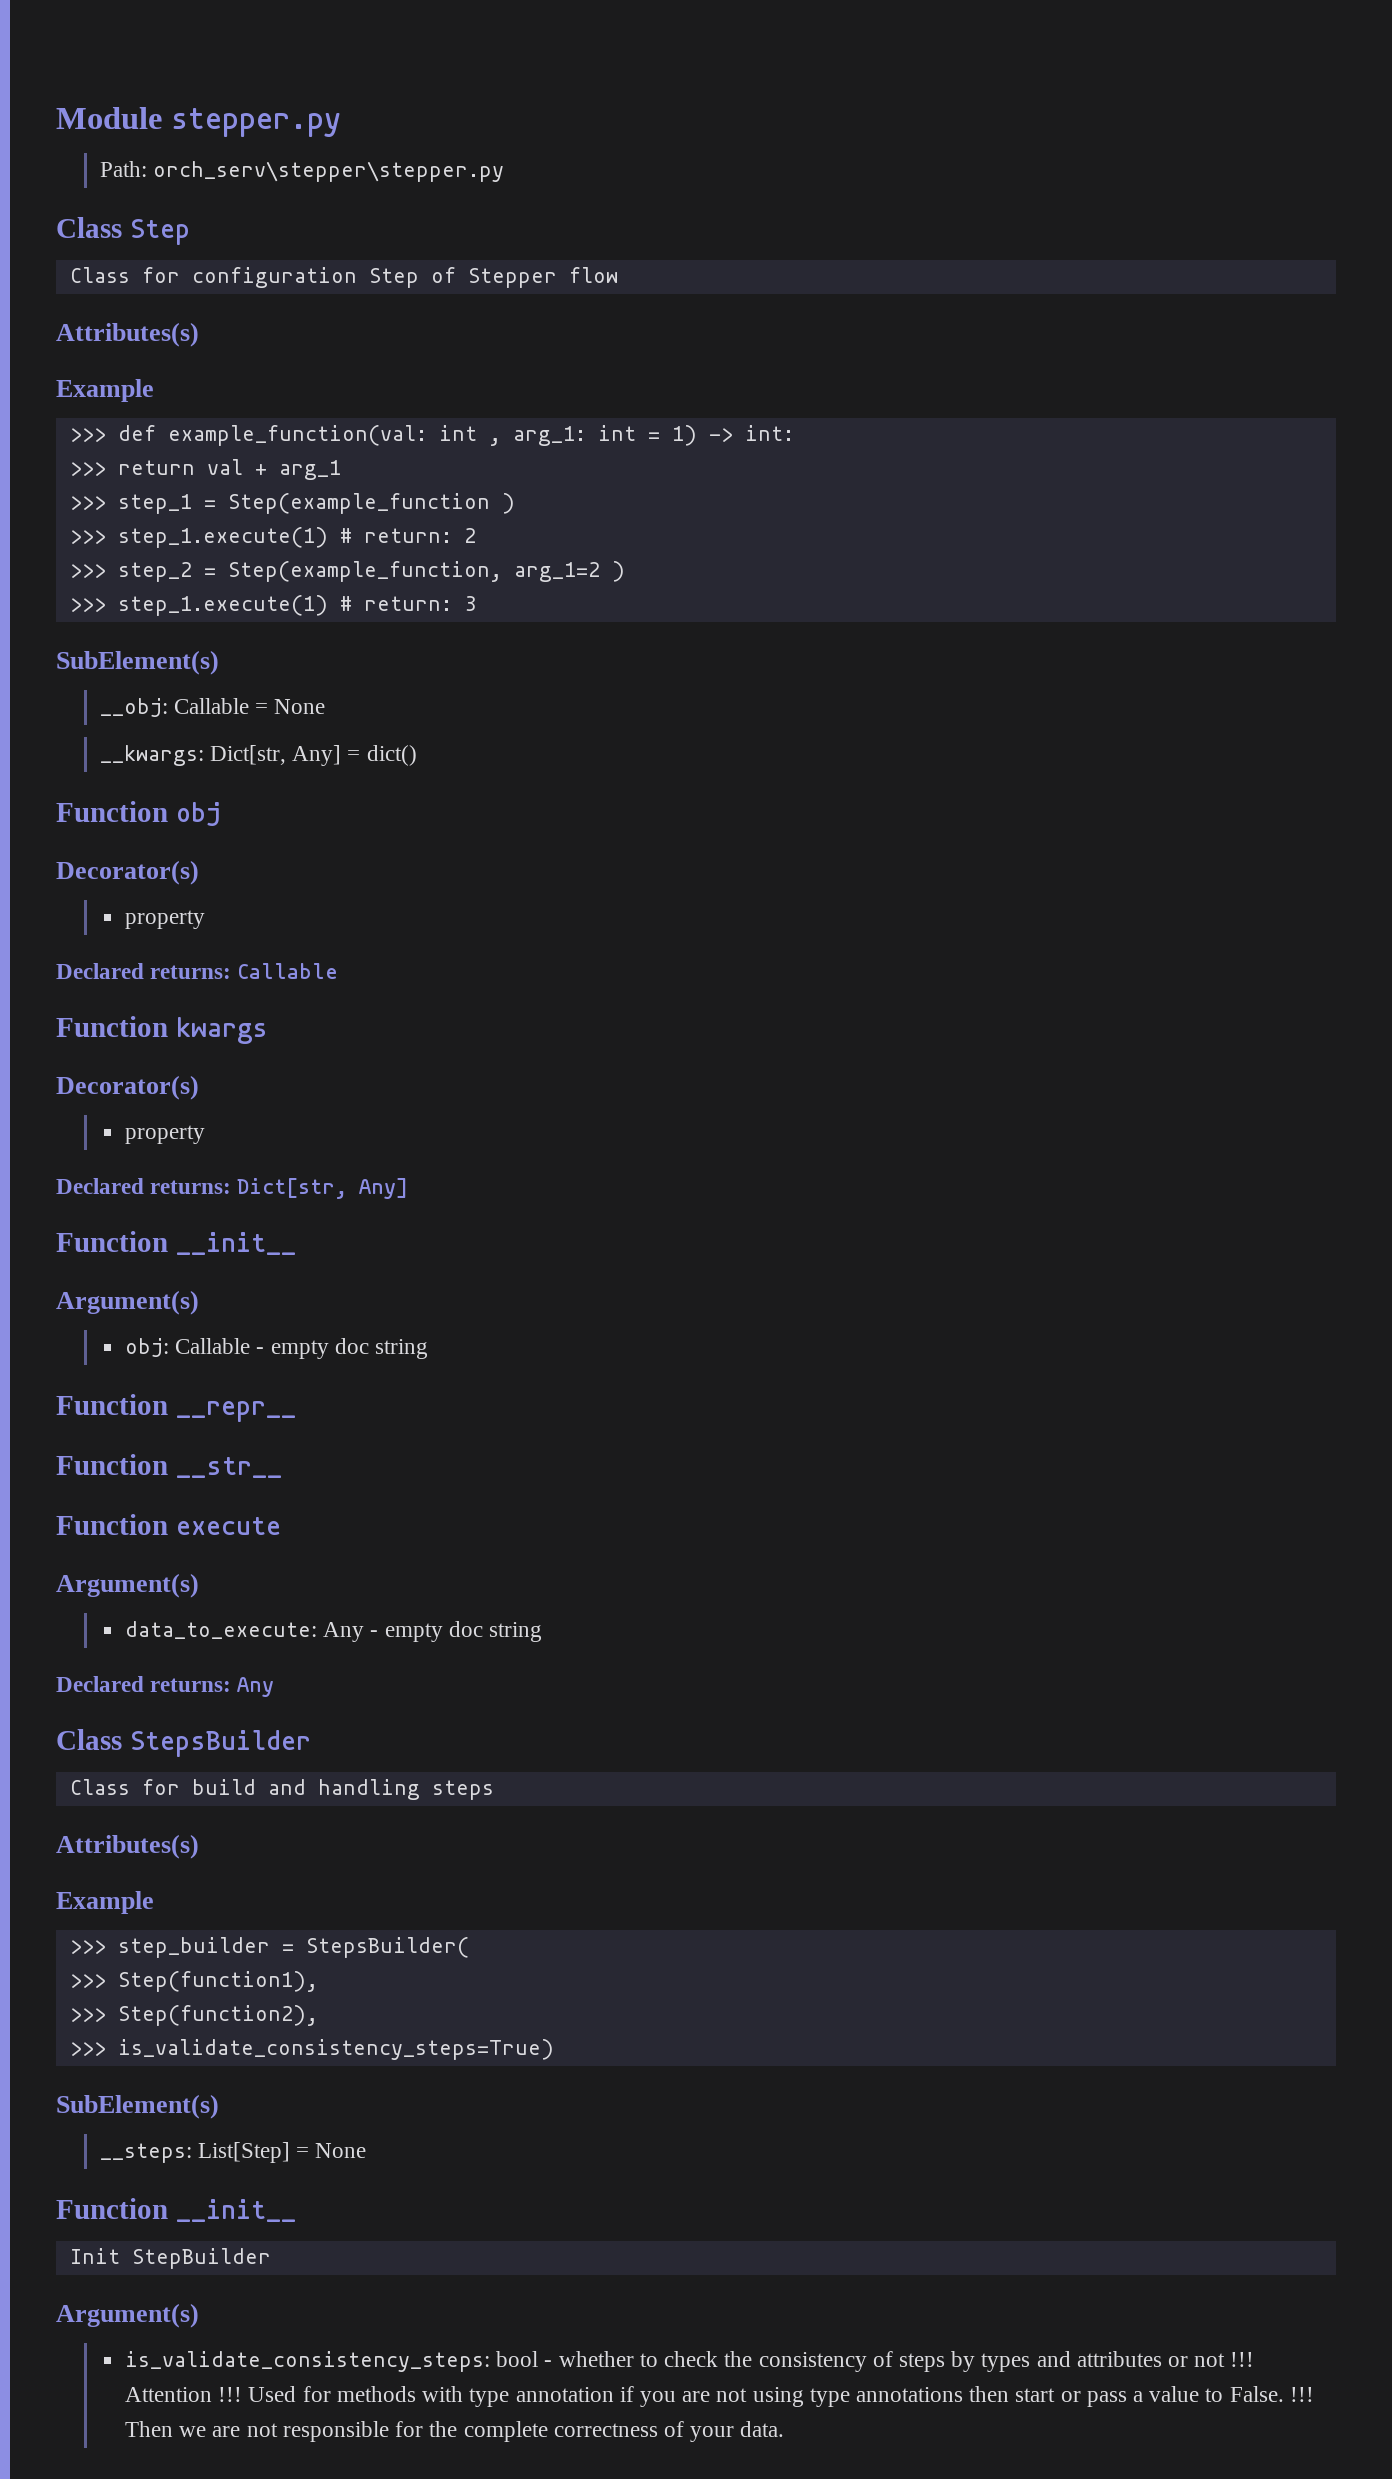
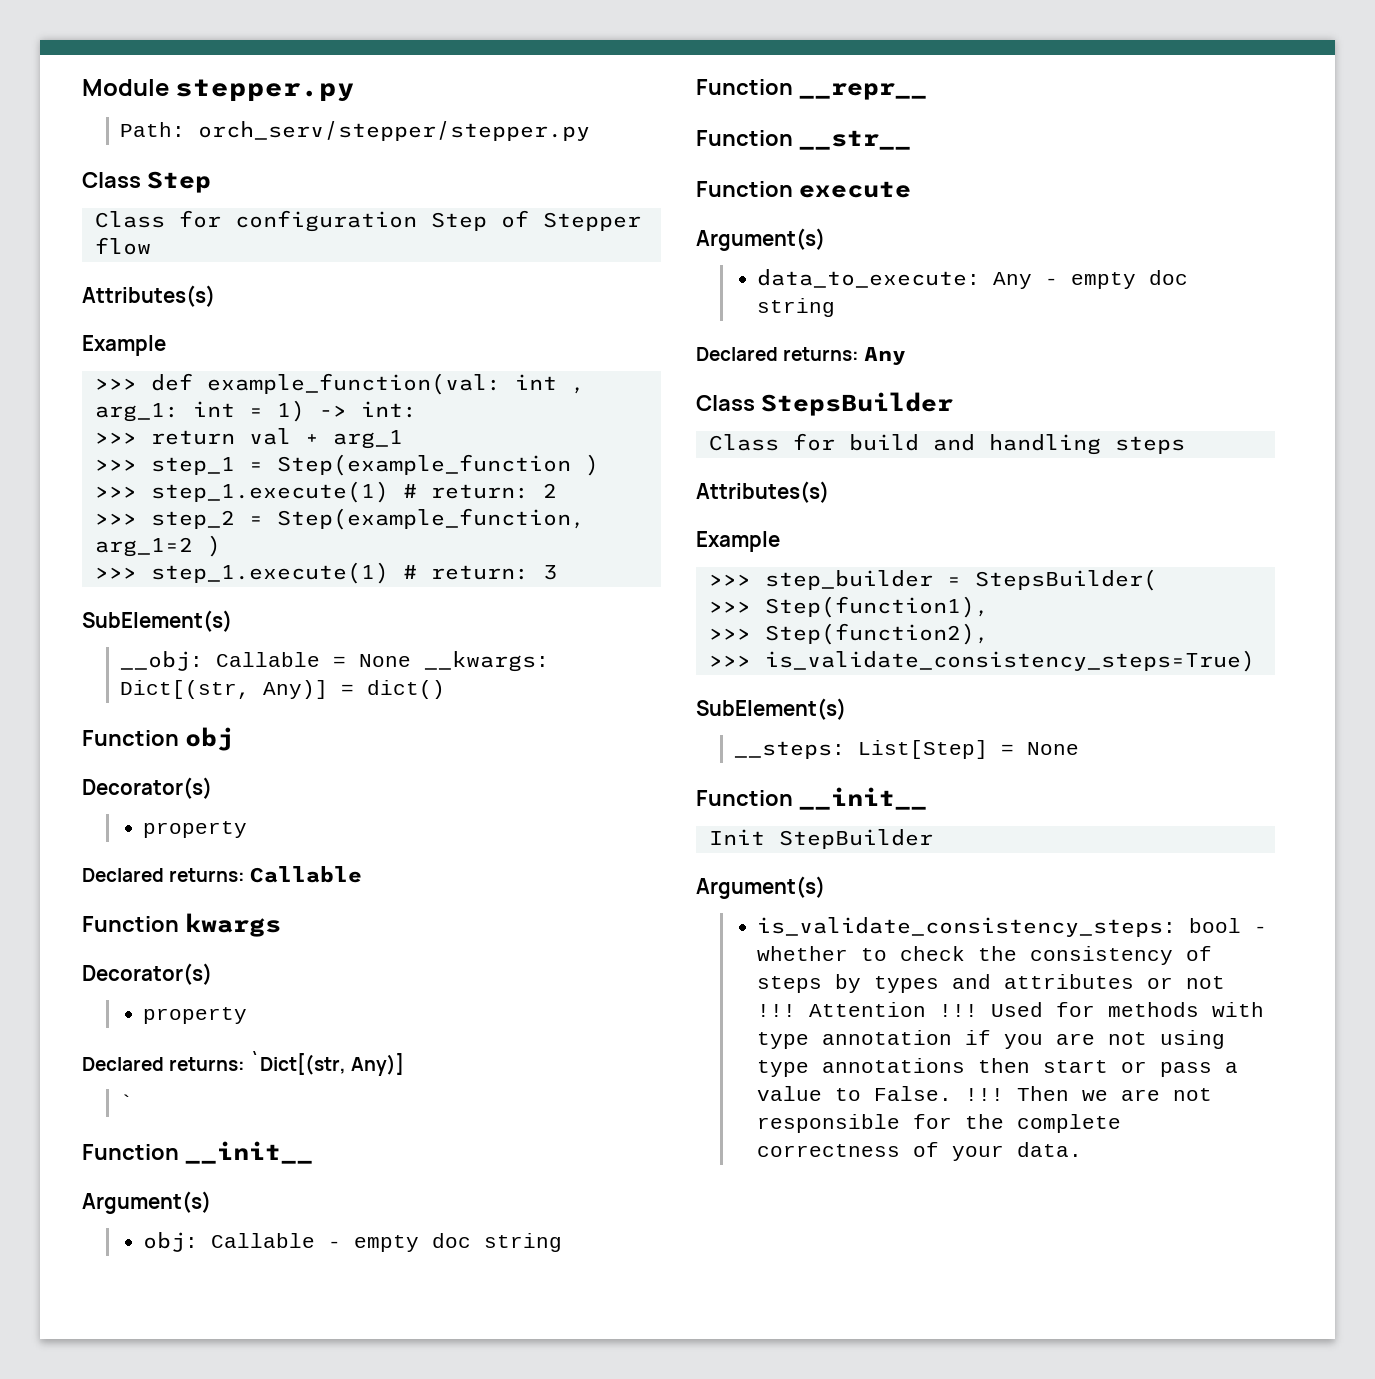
[152,161,504,182] orch_serv\stepper\stepper.py -> [198,121,591,141] orch_serv/stepper/stepper.py
[99,745,342,766] // __kwargs: Dict[str, Any] -> [424,651,550,672] [120,680,329,699] __kwargs: Dict[(str, Any)]
[237,1178,409,1199] Dict[str, Any] -> [250,1051,405,1076] [120,1094,134,1109] `Dict[(str, Any)] // `

